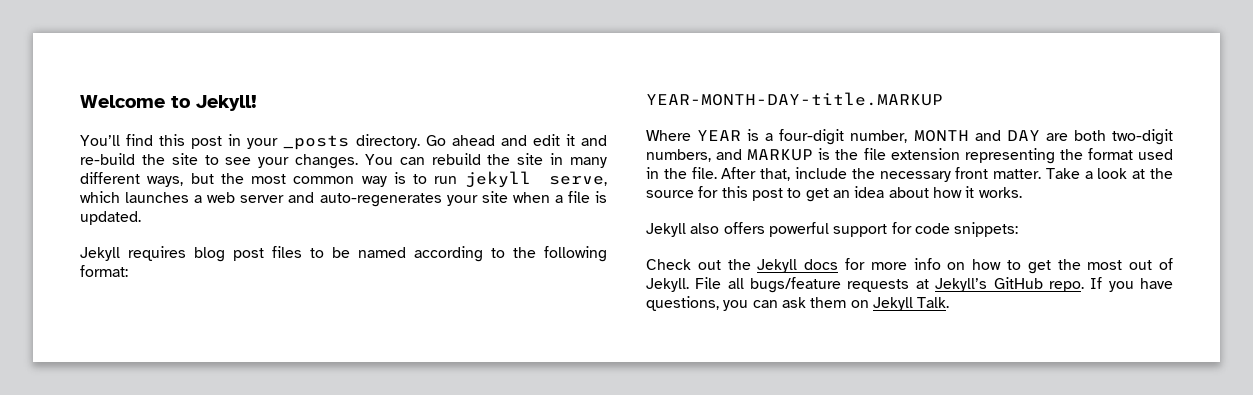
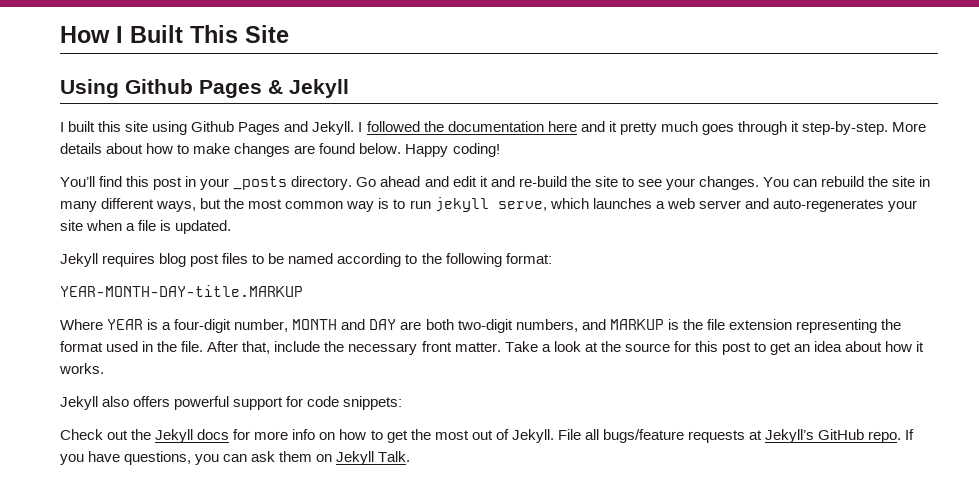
[80,95,257,111] Welcome to Jekyll! -> [60,25,289,43] [60,79,349,98] [60,121,927,135] [60,143,500,157] How I Built This Site // Using Github Pages & Jekyll // I built this site using Github Pages and Jekyll. I followed the documentation here and it pretty much goes through it step-by-step. More details about how to make changes are found below. Happy coding!

